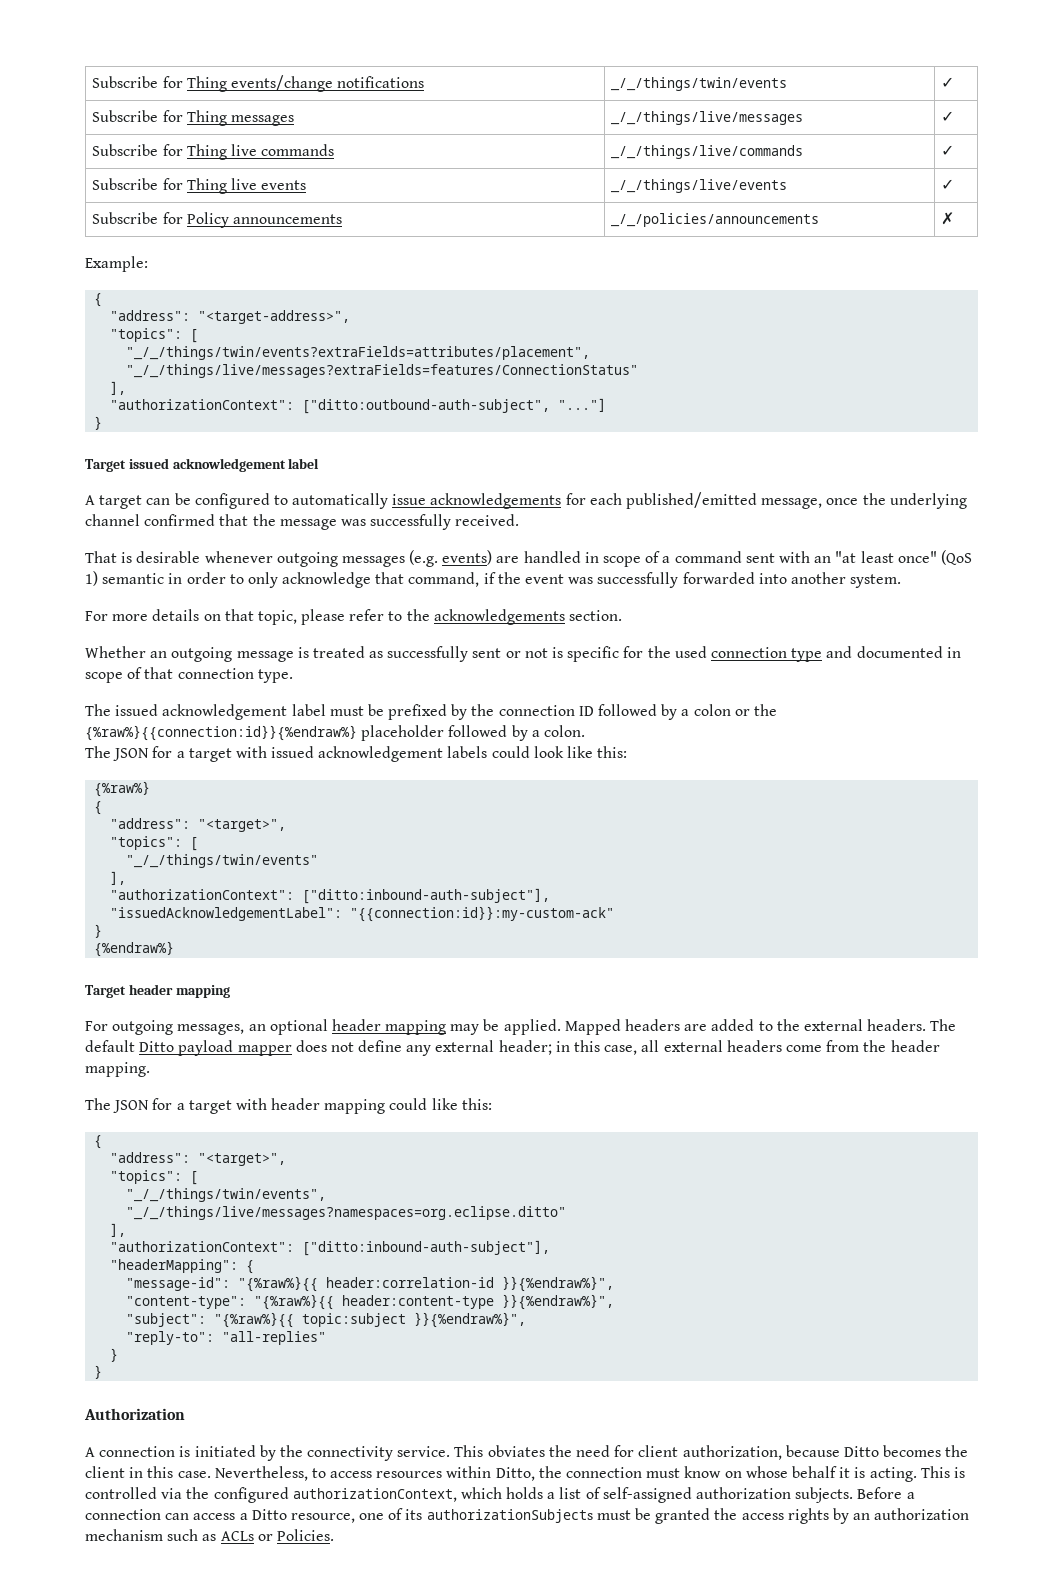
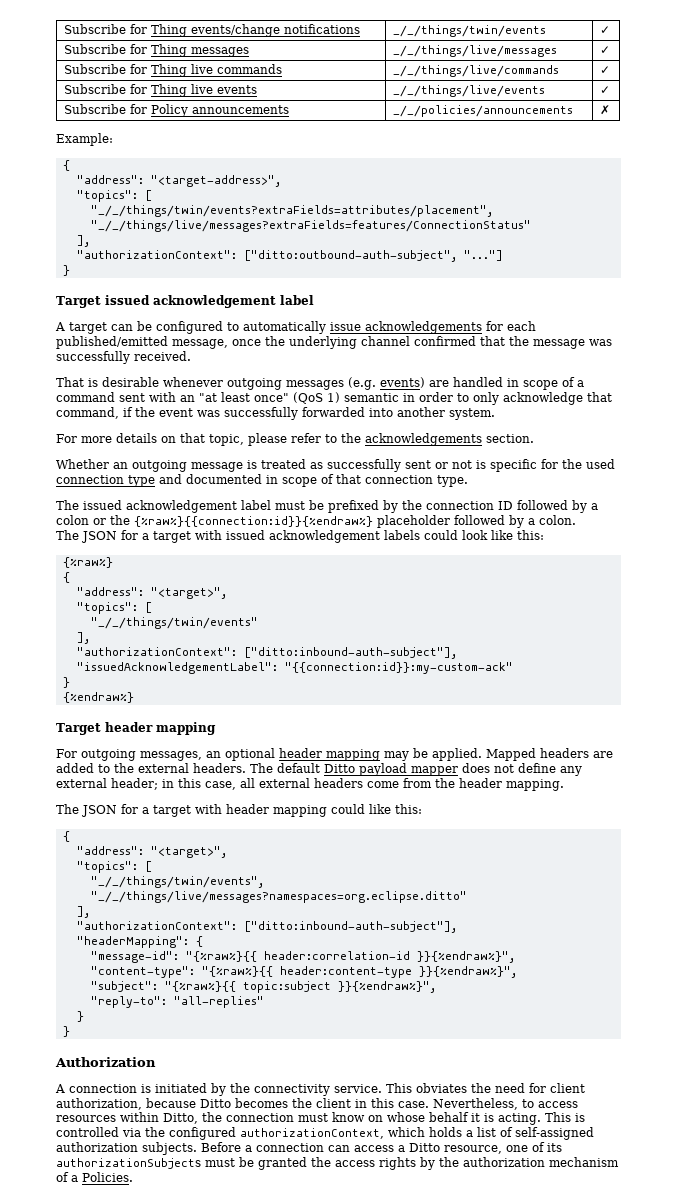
[853,1513,871,1520] an -> [439,1157,459,1167] the
[167,1529,273,1541] such as ACLs or -> [56,1172,78,1182] of a

